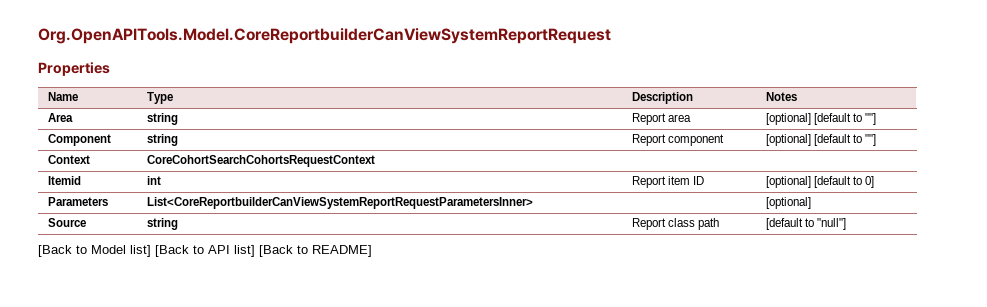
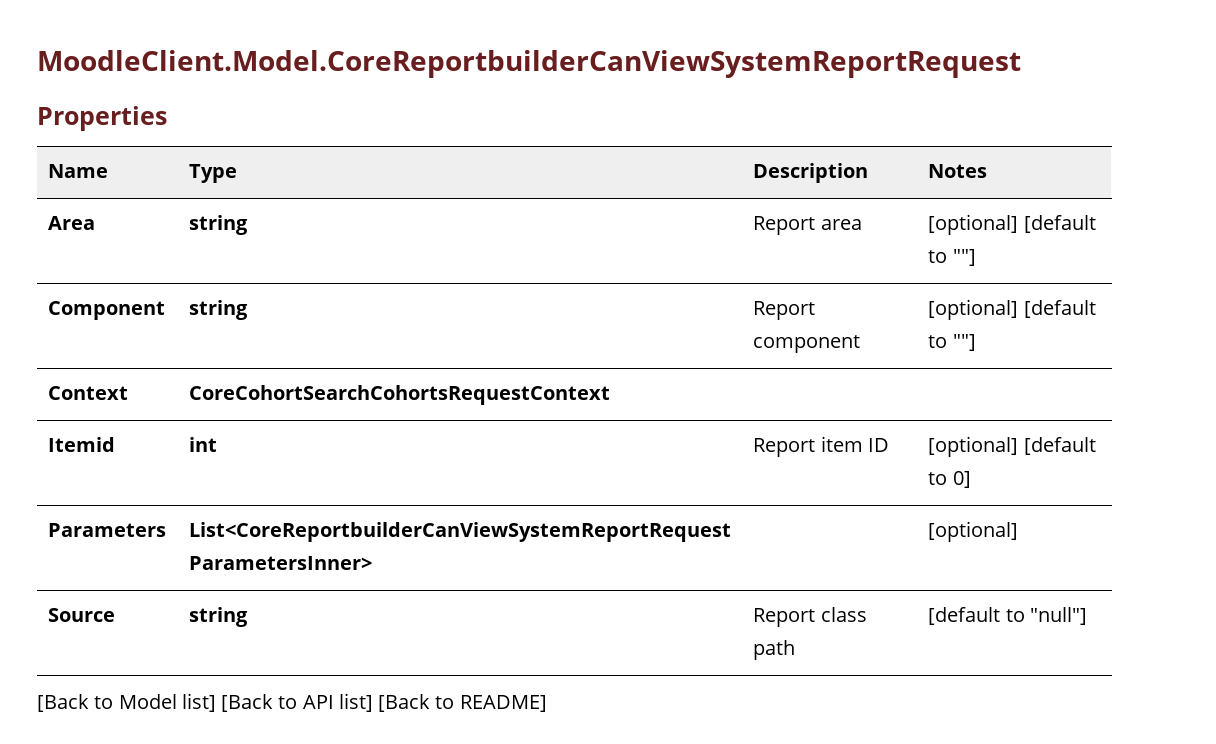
[38,28,611,44] Org.OpenAPITools.Model.CoreReportbuilderCanViewSystemReportRequest -> [37,50,1021,78] MoodleClient.Model.CoreReportbuilderCanViewSystemReportRequest

